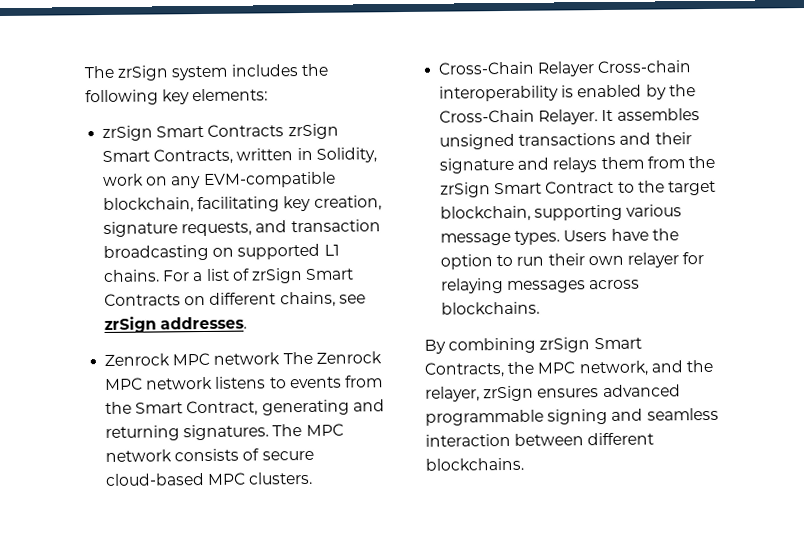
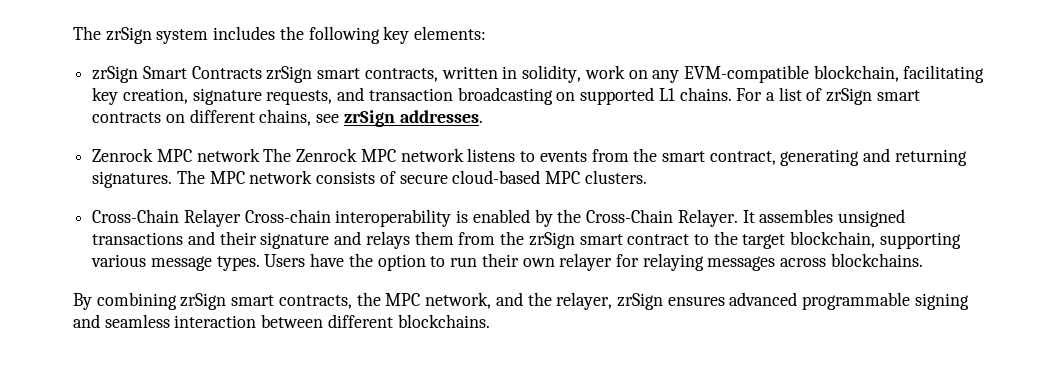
[102,148,234,165] Smart Contracts, -> [317,68,438,82] smart contracts,
[315,147,377,163] Solidity, -> [522,65,582,83] solidity,
[305,268,355,280] [104,293,182,306] Smart Contracts -> [876,90,920,101] [92,112,162,123] smart contracts
[135,400,259,417] Smart Contract, -> [661,151,776,165] smart contract,
[494,180,615,195] Smart Contract -> [579,234,690,245] smart contract
[593,337,642,350] [424,362,505,378] Smart Contracts, -> [231,295,352,309] smart contracts,

